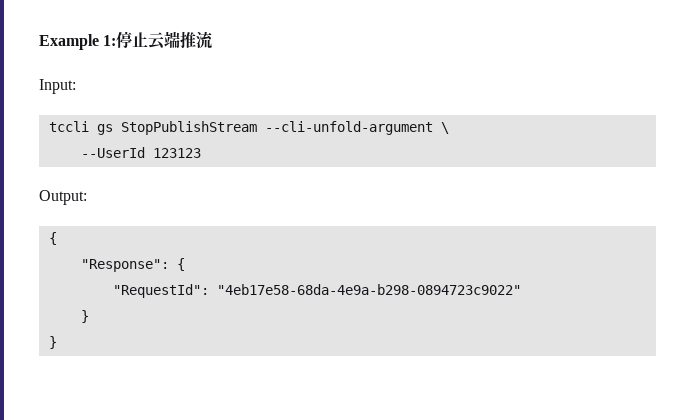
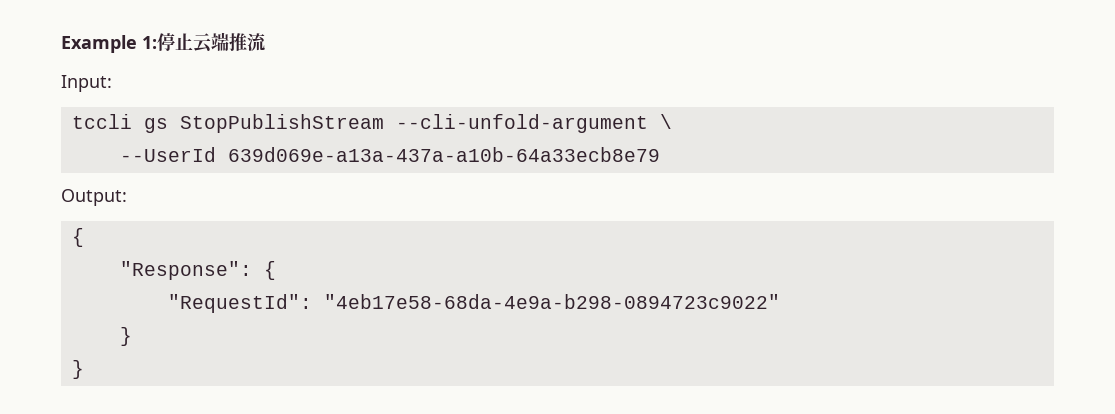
[152,148,201,158] 123123 -> [227,147,660,162] 639d069e-a13a-437a-a10b-64a33ecb8e79

